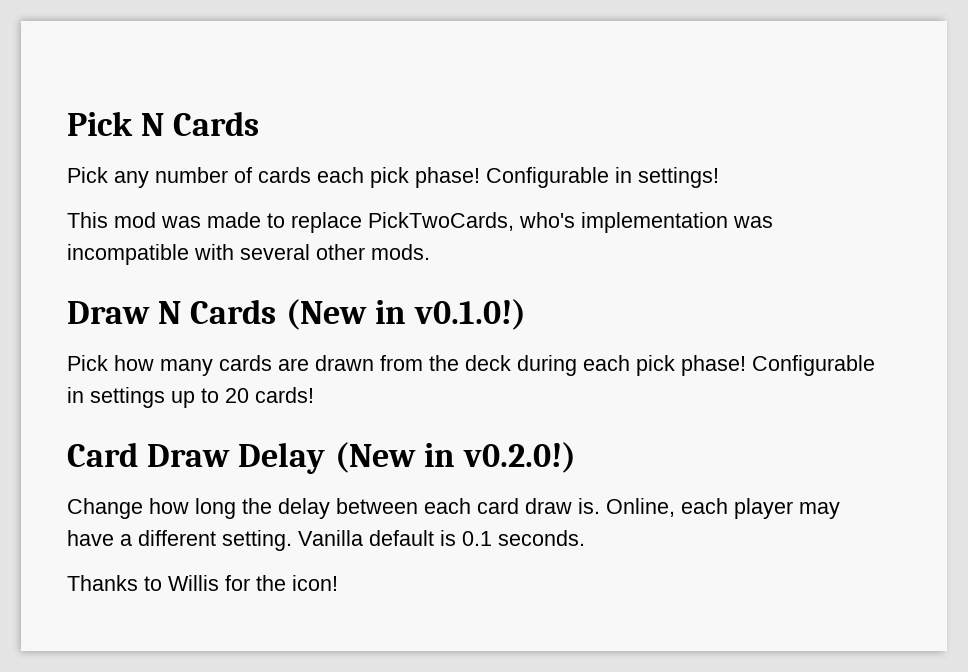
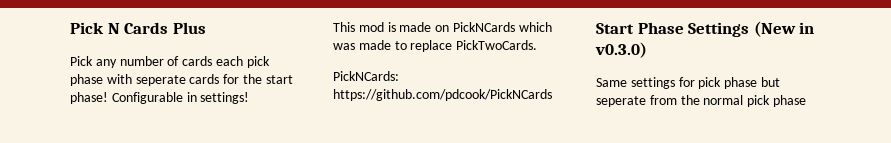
(260, 123) none -> [172,22,206,34] Plus
(409, 177) none -> [70,74,293,86] phase with seperate cards for the start
[161,212,773,233] [67,244,430,265] [67,299,526,330] [67,355,875,376] [67,387,314,408] [67,442,576,474] [67,498,840,519] [67,530,585,551] [67,575,338,591] was made to replace PickTwoCards, who's implementation was incompatible with several other mods. // Draw N Cards (New in v0.1.0!) // Pick how many cards are drawn from the deck during each pick phase! Configurable in settings up to 20 cards! // Card Draw Delay (New in v0.2.0!) // Change how long the delay between each card draw is. Online, each player may have a different setting. Vanilla default is 0.1 seconds. // Thanks to Willis for the icon! -> [387,22,552,32] [333,40,538,52] [333,71,399,81] [333,89,552,101] [596,21,815,37] [595,42,647,58] [596,77,780,89] [596,95,806,107] is made on PickNCards which was made to replace PickTwoCards. // PickNCards: https://github.com/pdcook/PickNCards // Start Phase Settings (New in v0.3.0) // Same settings for pick phase but seperate from the normal pick phase

